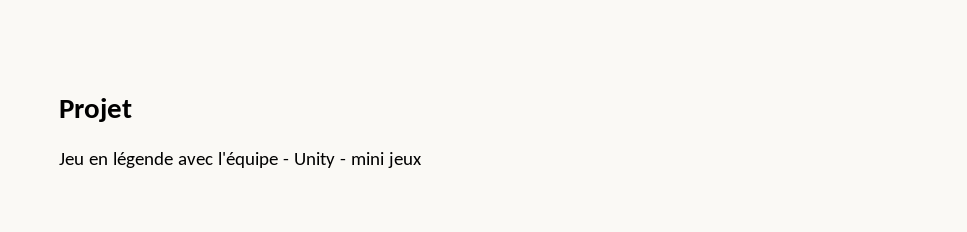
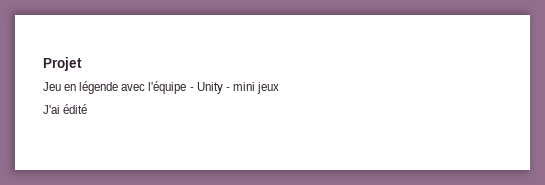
(422, 160) none -> [43,104,88,114] // J'ai édité

